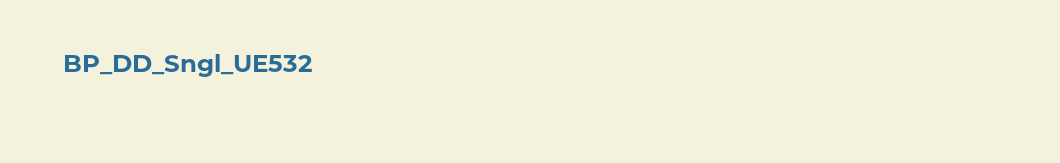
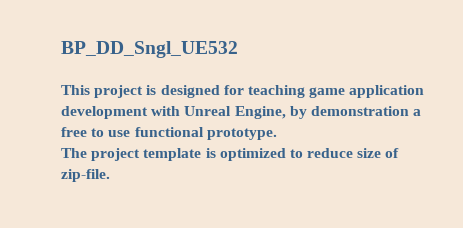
(312, 65) none -> [61,85,425,98] [61,106,422,119] [61,127,277,140] [61,148,400,161] [61,169,110,182] // This project is designed for teaching game application development with Unreal Engine, by demonstration a free to use functional prototype. // The project template is optimized to reduce size of zip-file.

